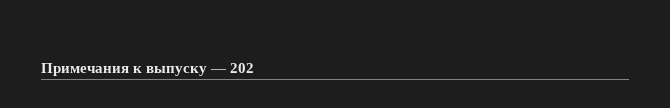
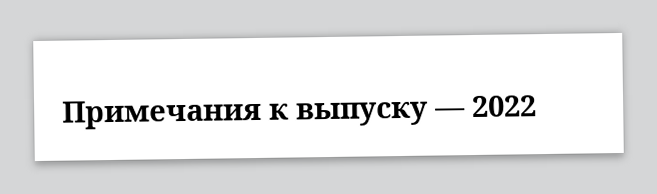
[230,63,255,73] 202 -> [472,95,537,118] 2022

